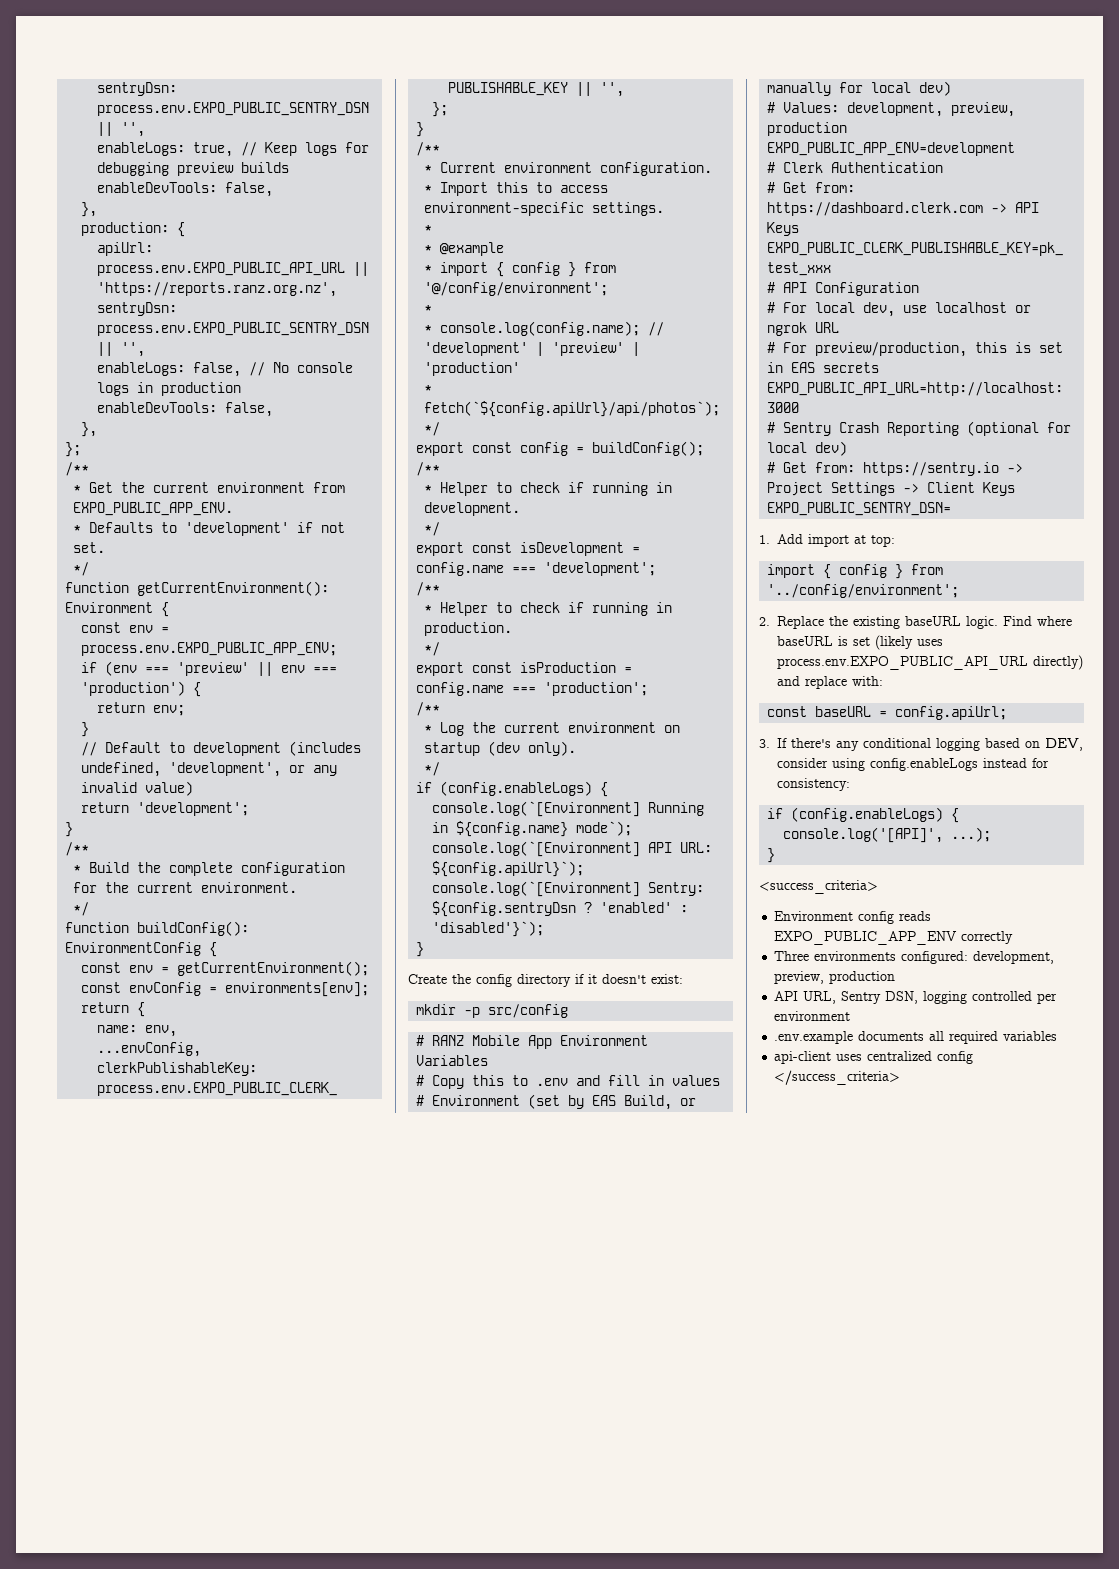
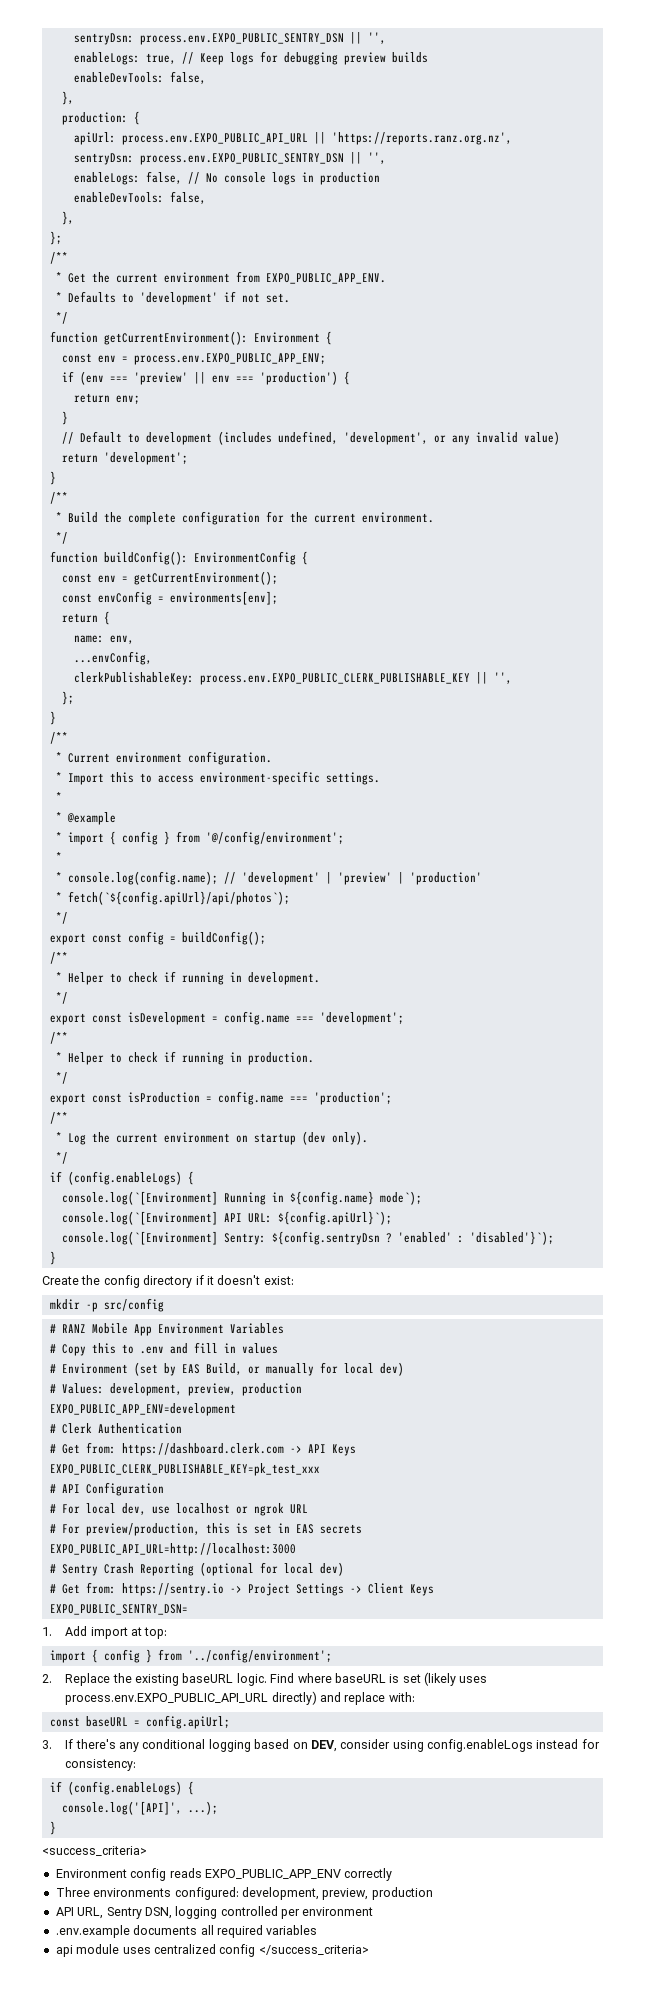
[774,1051,832,1064] api-client -> [55,1944,120,1957] api module

